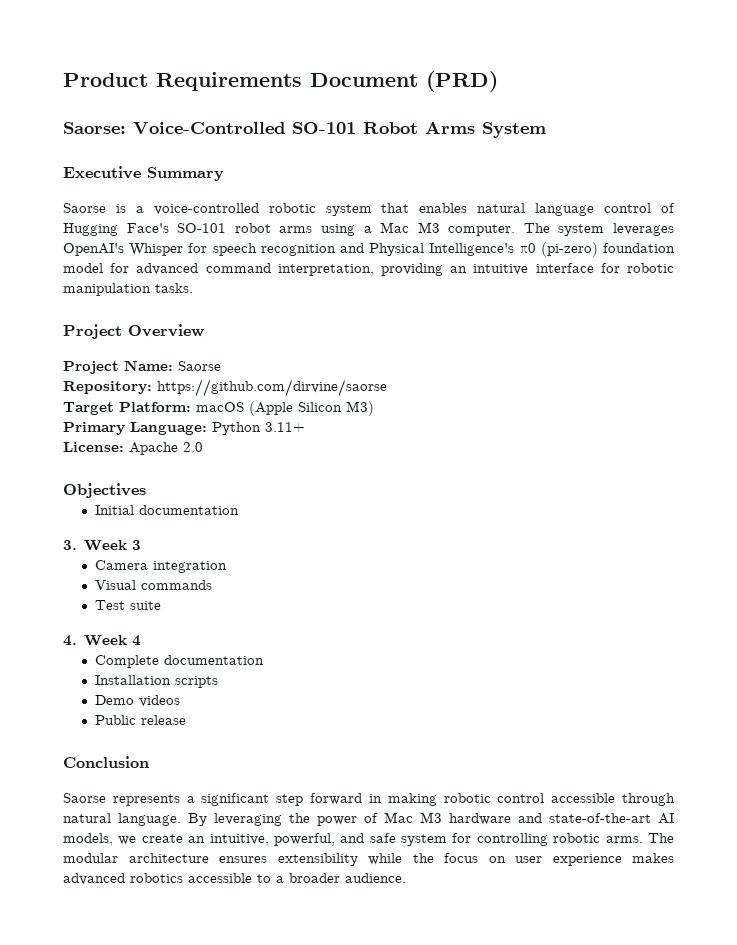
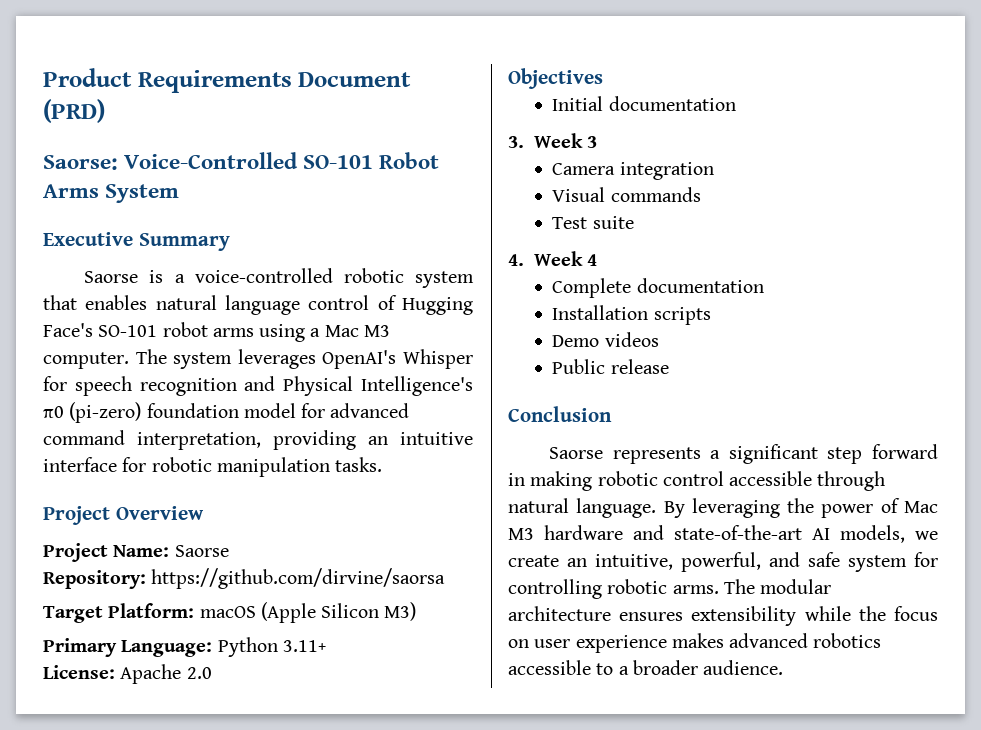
[157,379,387,397] https://github.com/dirvine/saorse -> [151,568,446,589] https://github.com/dirvine/saorsa

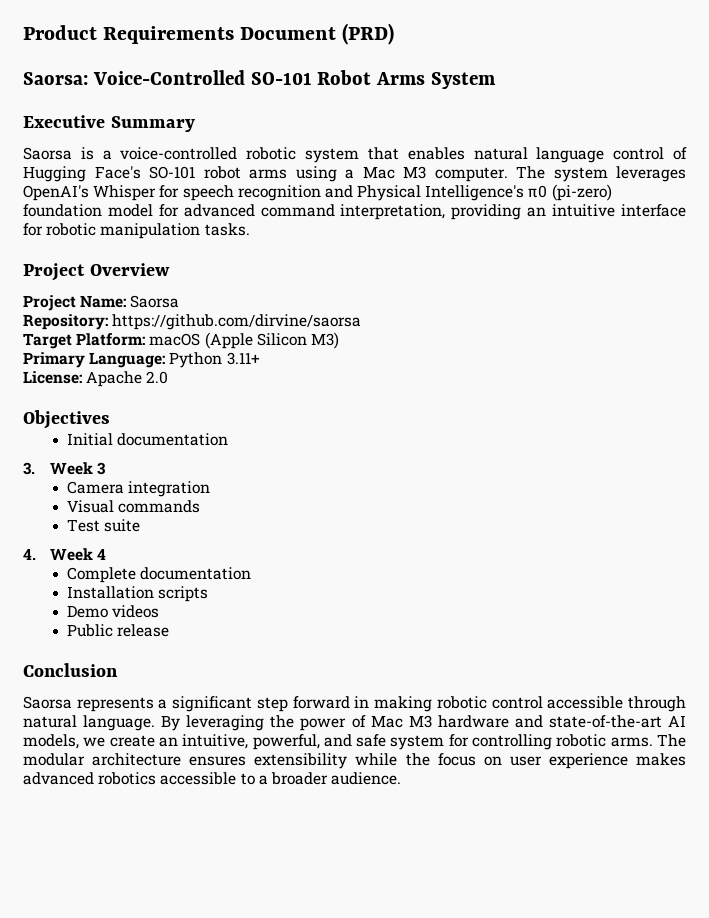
[43,155,118,170] Saorse: -> [23,72,88,85] Saorsa:
[84,271,139,283] Saorse -> [23,147,72,160] Saorsa
[174,545,229,557] Saorse -> [130,295,180,308] Saorsa
[549,447,604,459] Saorse -> [23,696,72,709] Saorsa

